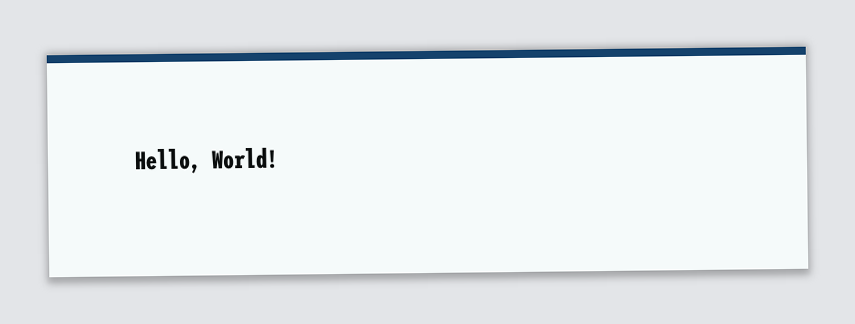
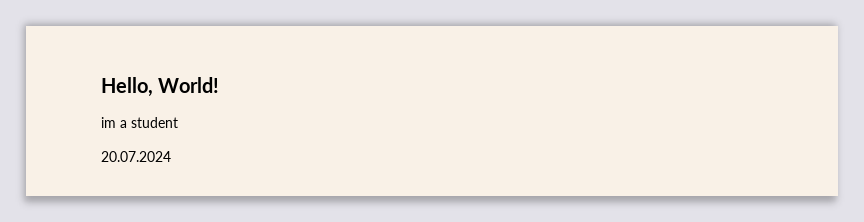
(279, 158) none -> [101,117,178,128] [101,151,171,162] // im a student // 20.07.2024

